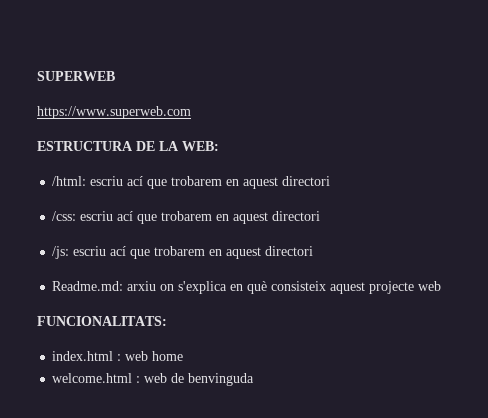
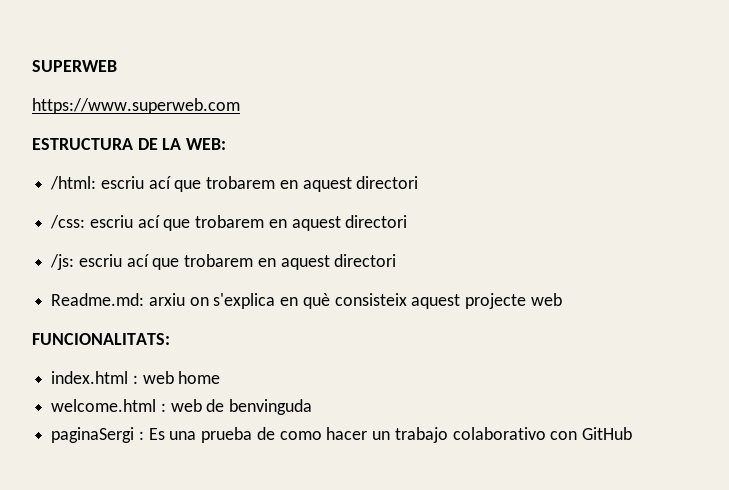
(255, 379) none -> [51,427,632,443] // paginaSergi : Es una prueba de como hacer un trabajo colaborativo con GitHub

